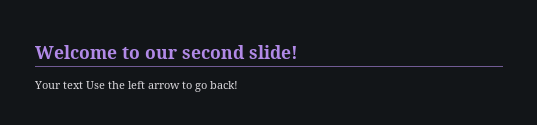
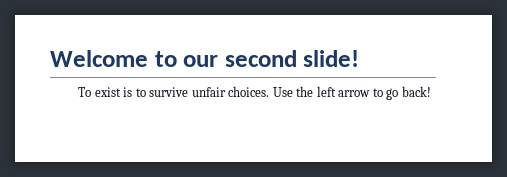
[34,81,83,89] Your text -> [78,86,270,97] To exist is to survive unfair choices.

